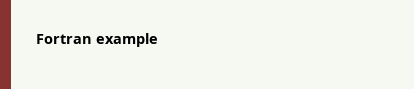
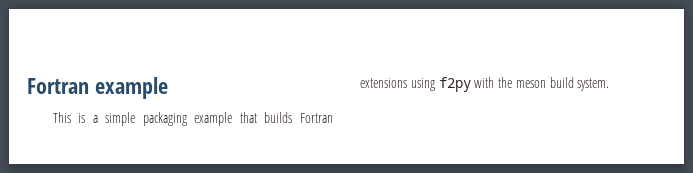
(158, 40) none -> [52,112,333,126] [360,77,610,92] // This is a simple packaging example that builds Fortran extensions using f2py with the meson build system.

